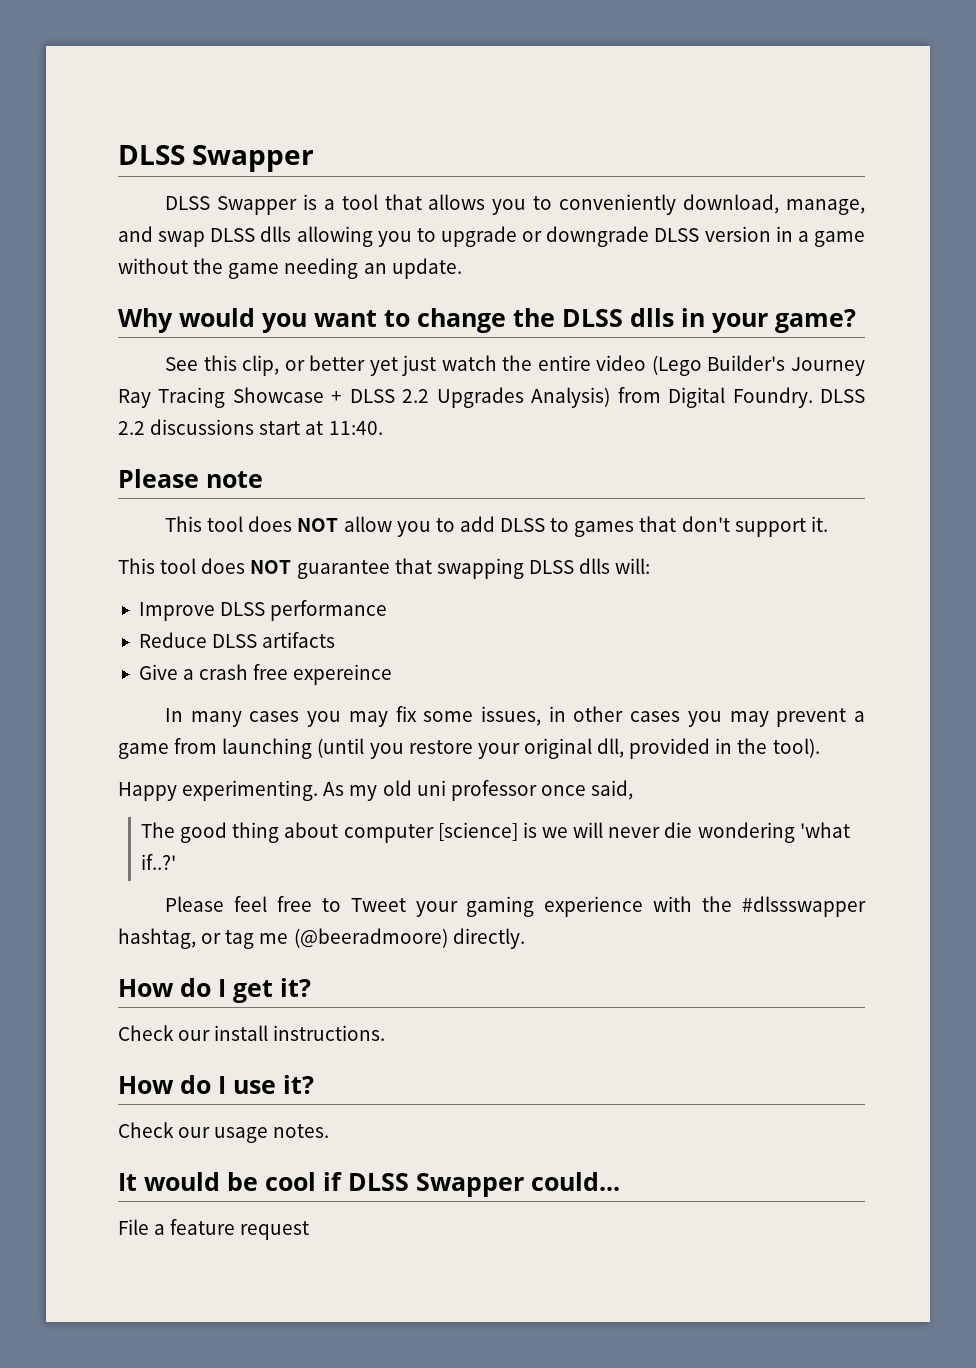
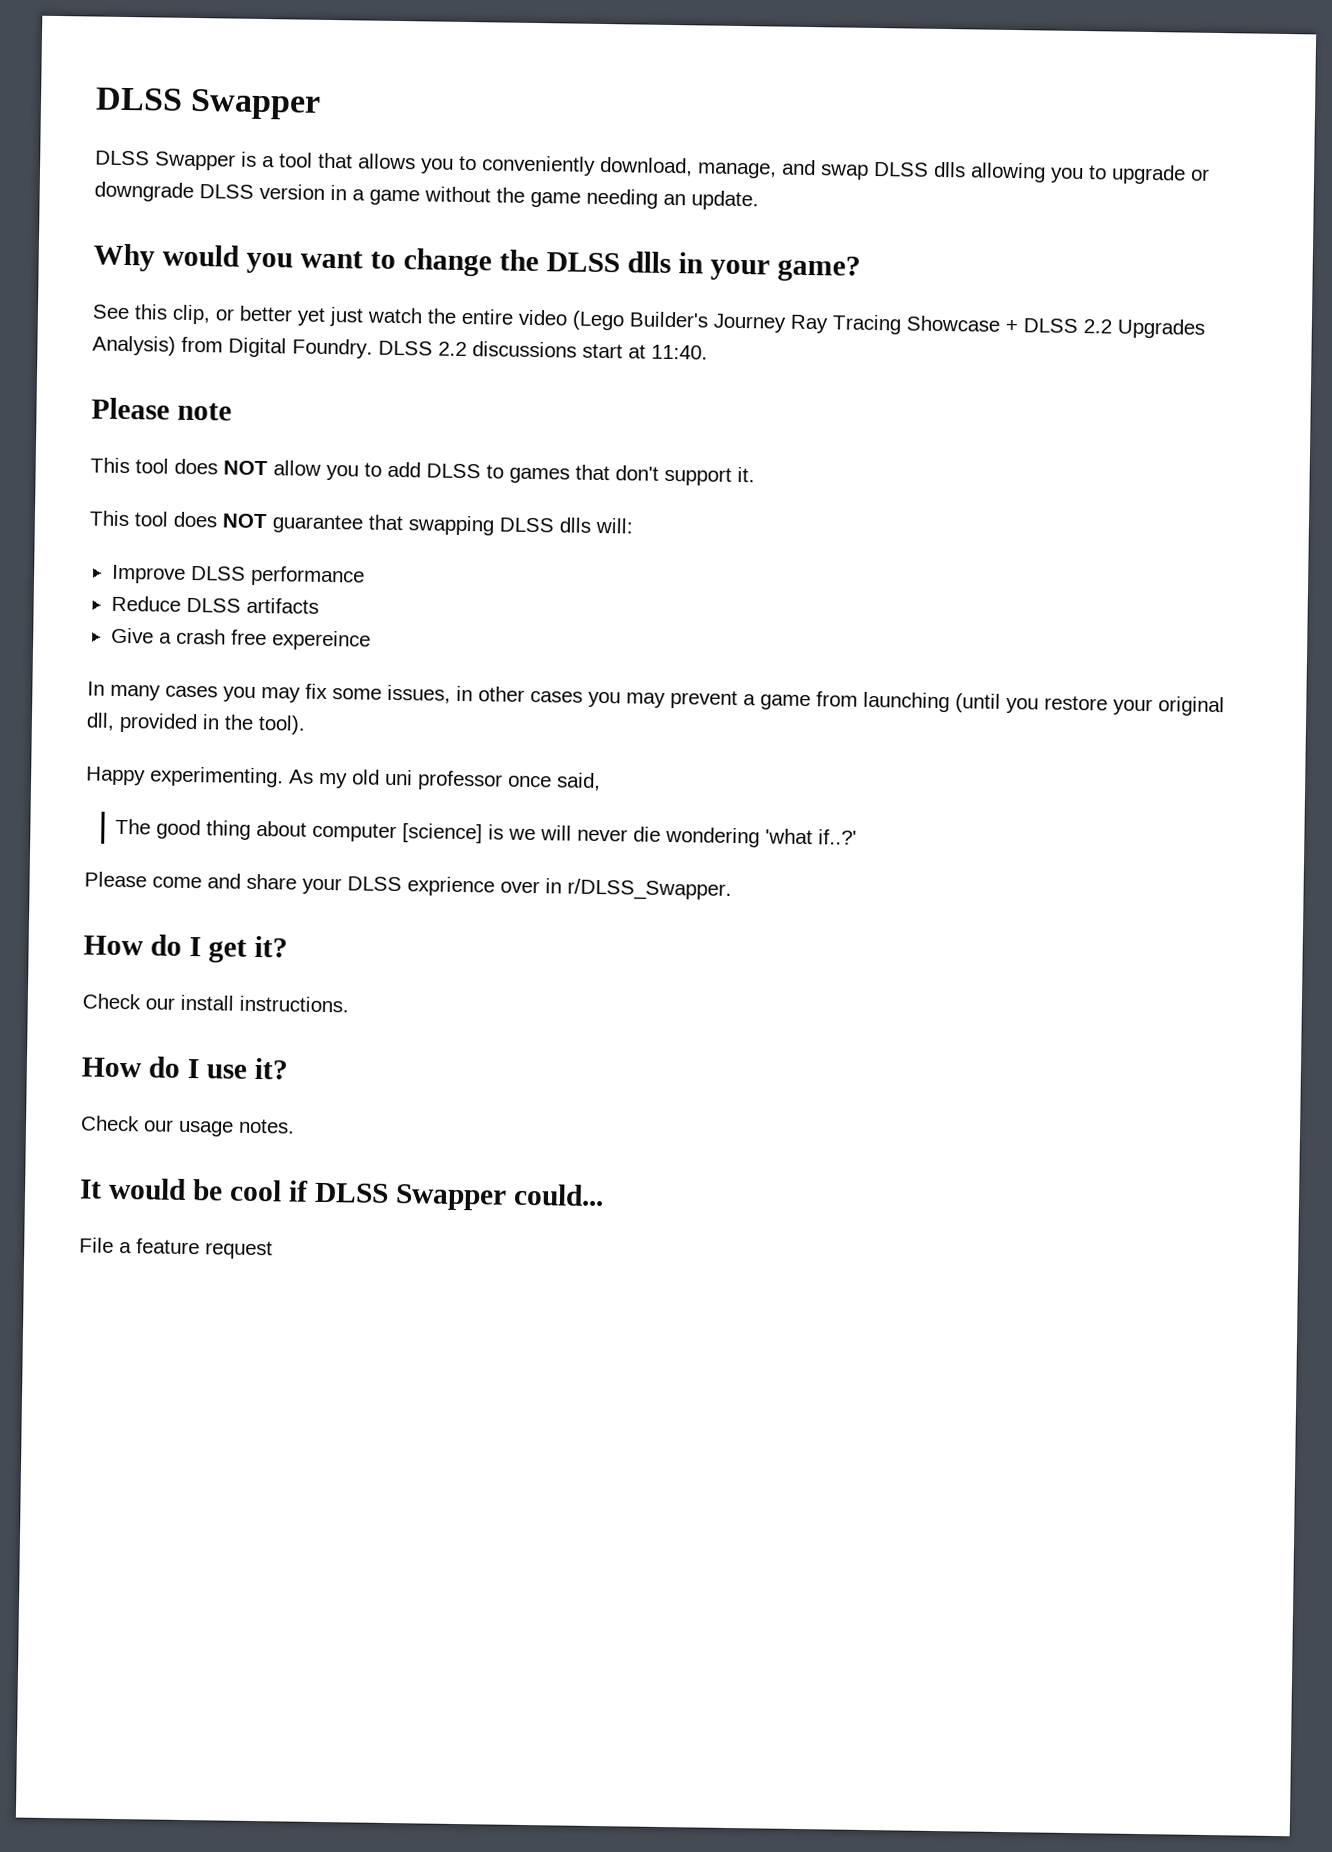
[233,896,867,917] [118,928,525,949] feel free to Tweet your gaming experience with the #dlssswapper hashtag, or tag me (@beeradmoore) directly. -> [152,873,732,901] come and share your DLSS exprience over in r/DLSS_Swapper.

